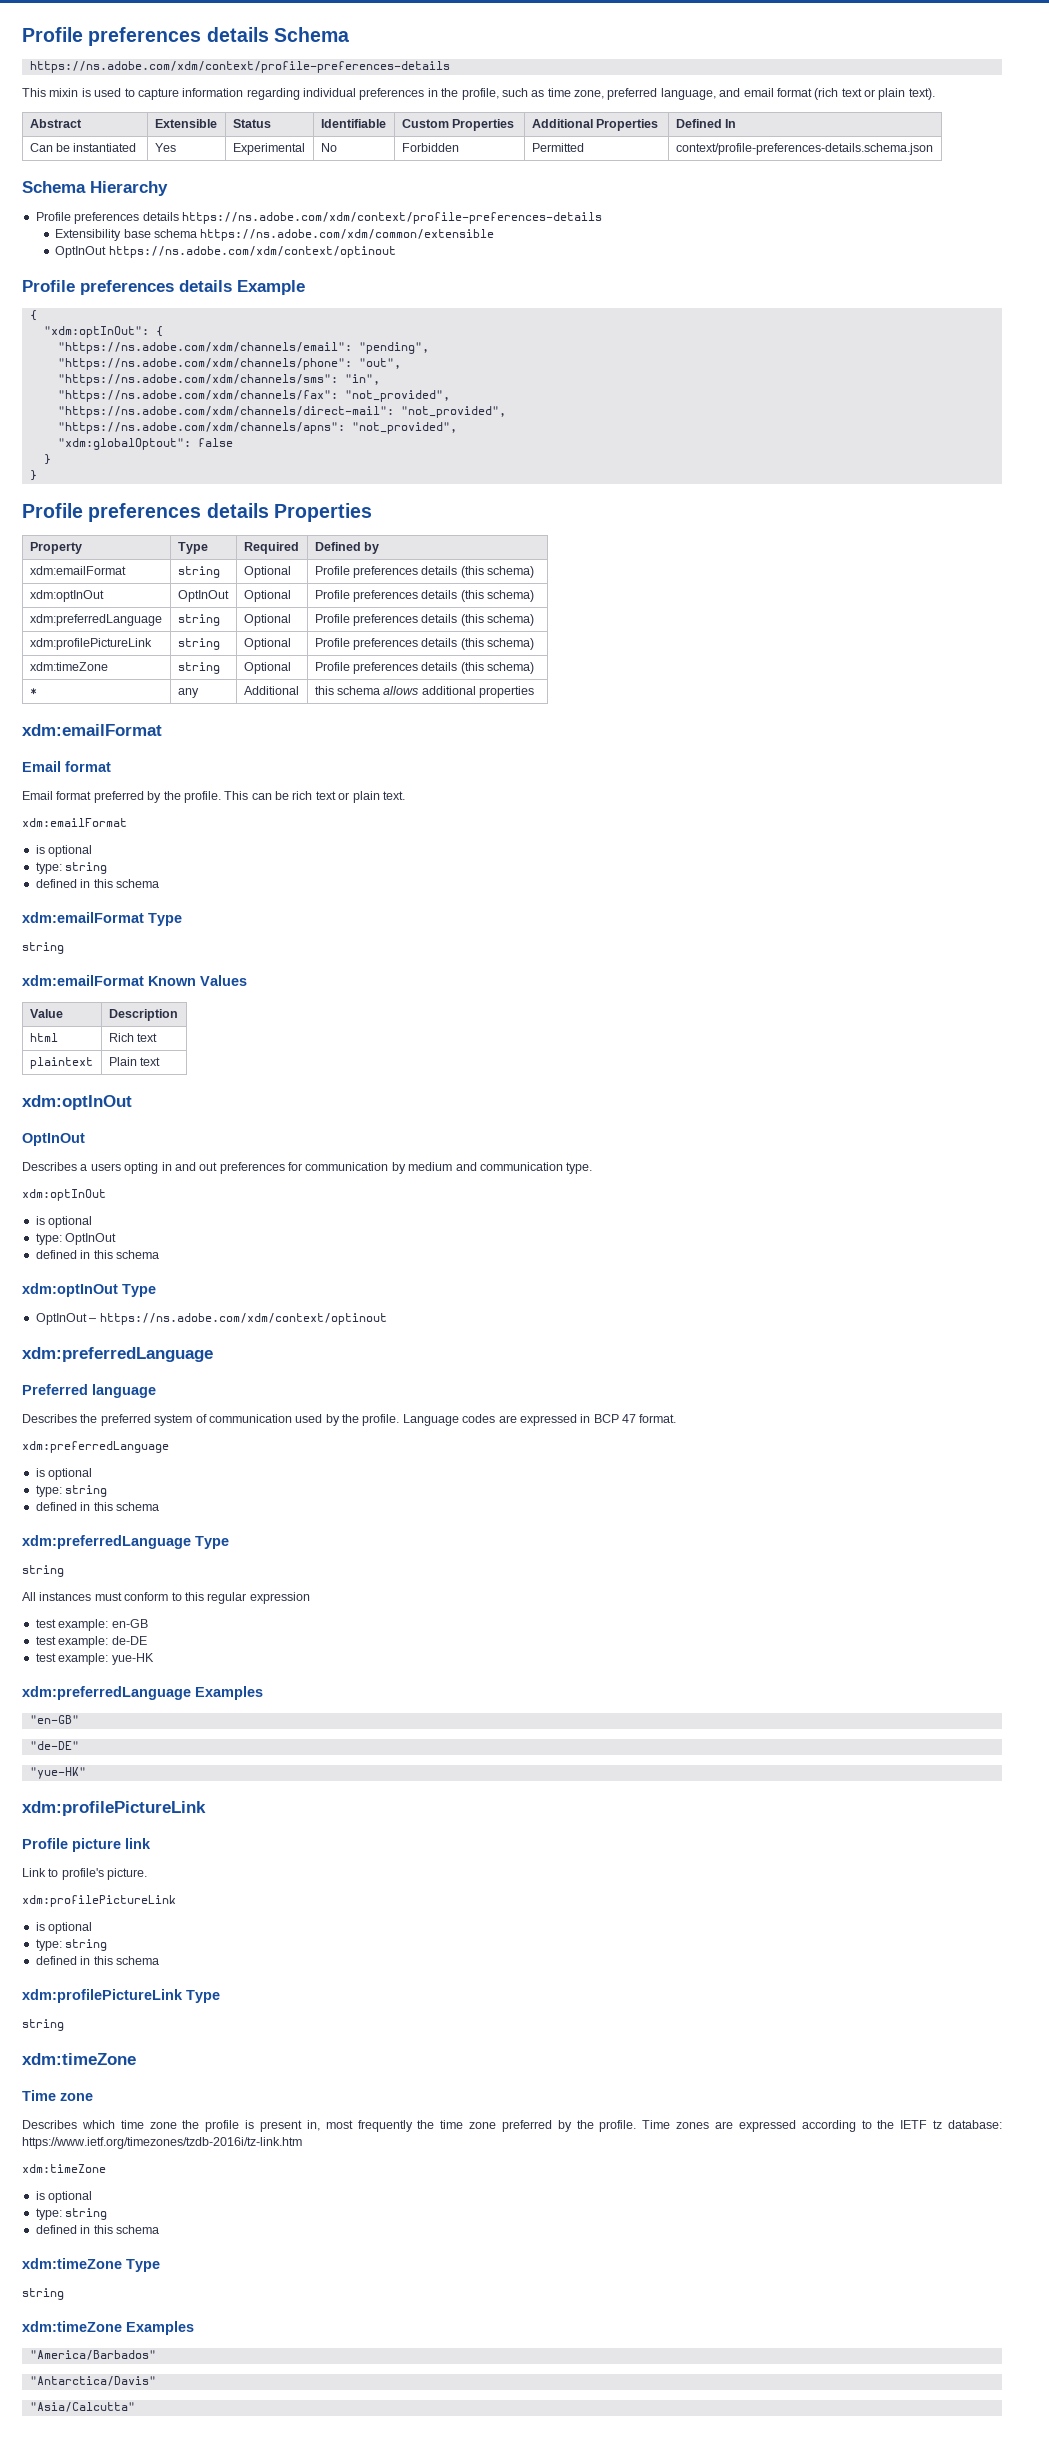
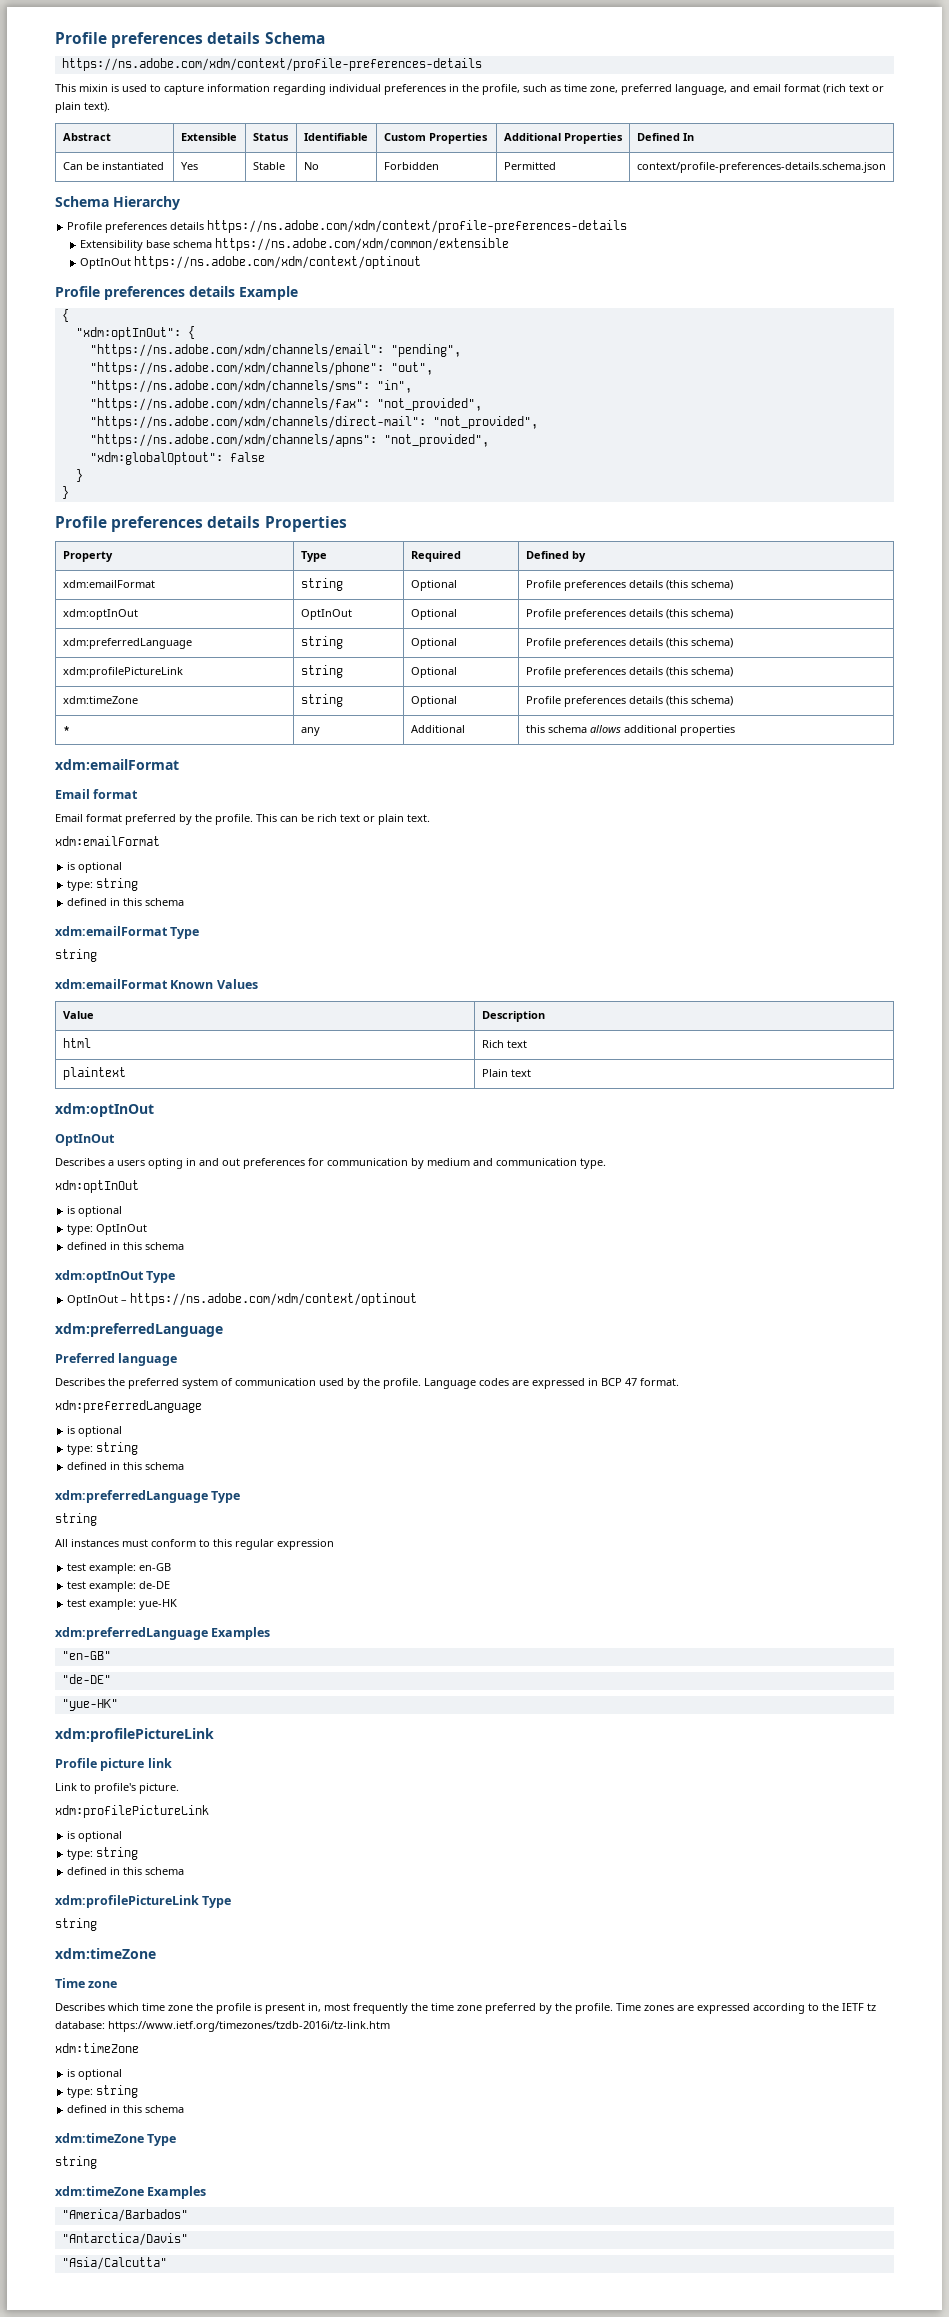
[232,143,305,155] Experimental -> [252,162,285,170] Stable

